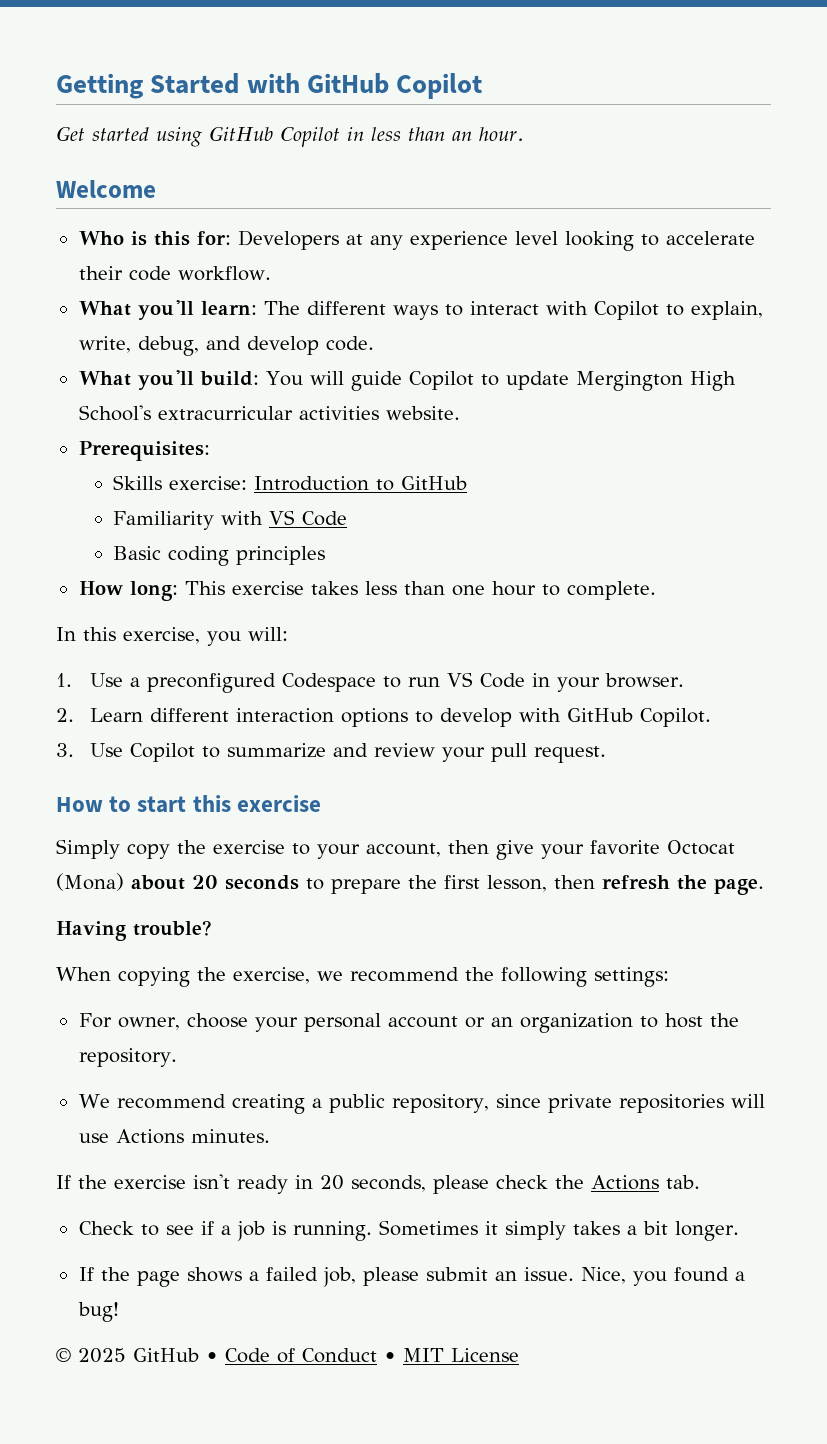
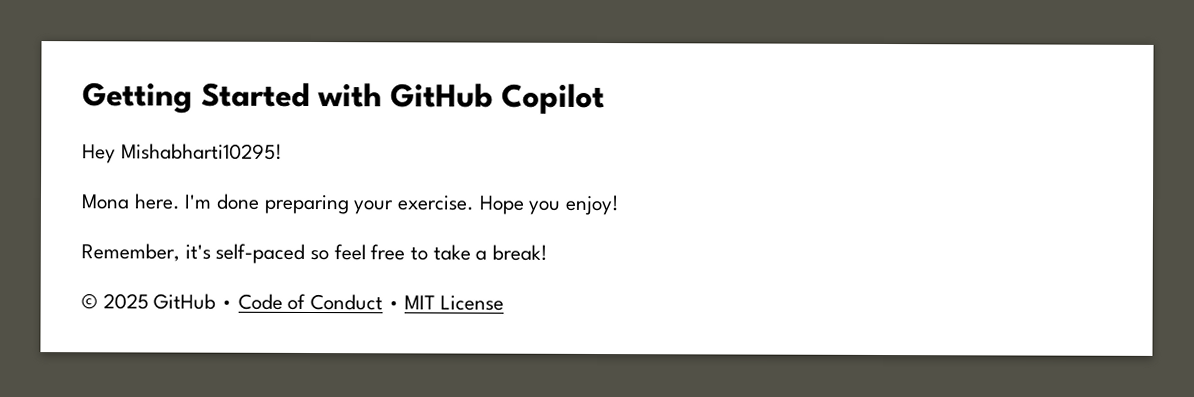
[56,126,524,147] [56,180,156,198] [78,230,755,251] [78,266,271,281] [78,300,763,320] [78,336,374,356] [78,370,736,391] [78,405,460,421] [78,441,210,461] [112,475,467,491] [112,510,347,530] [112,546,325,566] [78,581,656,601] [56,627,288,646] [56,672,685,693] [56,708,712,727] [56,743,607,763] [56,795,321,813] [56,839,735,860] [56,873,764,895] [56,920,212,941] [56,967,669,987] [78,1013,739,1033] [78,1048,177,1067] [78,1094,765,1114] [78,1129,270,1144] [56,1174,700,1194] [78,1220,739,1241] [78,1267,745,1287] [77,1302,119,1322] Get started using GitHub Copilot in less than an hour. // Welcome // Who is this for: Developers at any experience level looking to accelerate their code workflow. // What you'll learn: The different ways to interact with Copilot to explain, write, debug, and develop code. // What you'll build: You will guide Copilot to update Mergington High School's extracurricular activities website. // Prerequisites: // Skills exercise: Introduction to GitHub // Familiarity with VS Code // Basic coding principles // How long: This exercise takes less than one hour to complete. // In this exercise, you will: // 1. Use a preconfigured Codespace to run VS Code in your browser. // 2. Learn different interaction options to develop with GitHub Copilot. // 3. Use Copilot to summarize and review your pull request. // How to start this exercise // Simply copy the exercise to your account, then give your favorite Octocat (Mona) about 20 seconds to prepare the first lesson, then refresh the page. // Having trouble? // When copying the exercise, we recommend the following settings: // For owner, choose your personal account or an organization to host the repository. // We recommend creating a public repository, since private repositories will use Actions minutes. // If the exercise isn't ready in 20 seconds, please check the Actions tab. // Check to see if a job is running. Sometimes it simply takes a bit longer. // If the page shows a failed job, please submit an issue. Nice, you found a bug! -> [82,143,283,164] [81,193,621,216] [81,243,549,264] Hey Mishabharti10295! // Mona here. I'm done preparing your exercise. Hope you enjoy! // Remember, it's self-paced so feel free to take a break!

